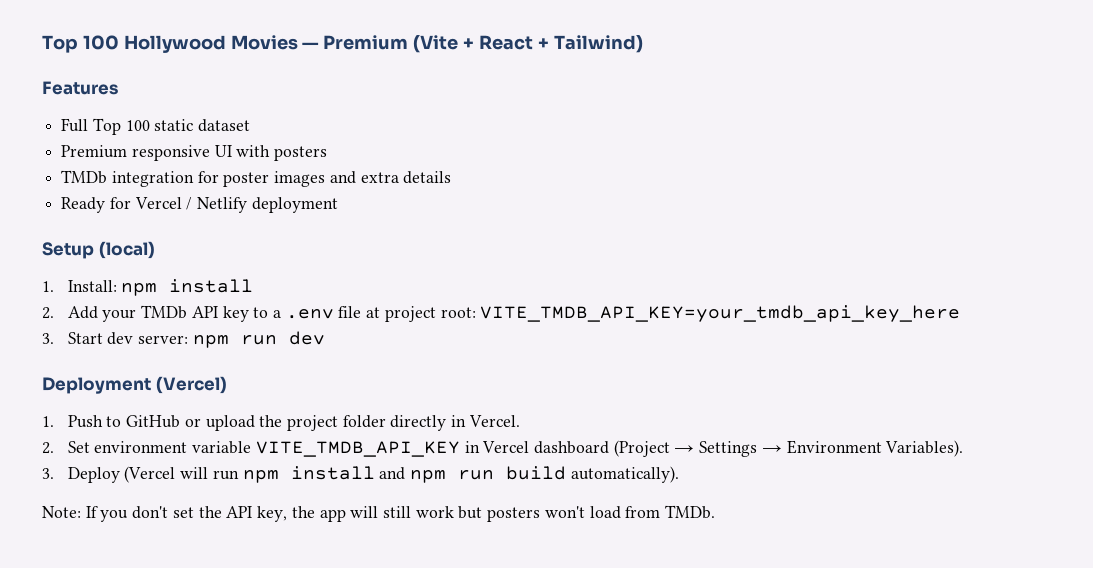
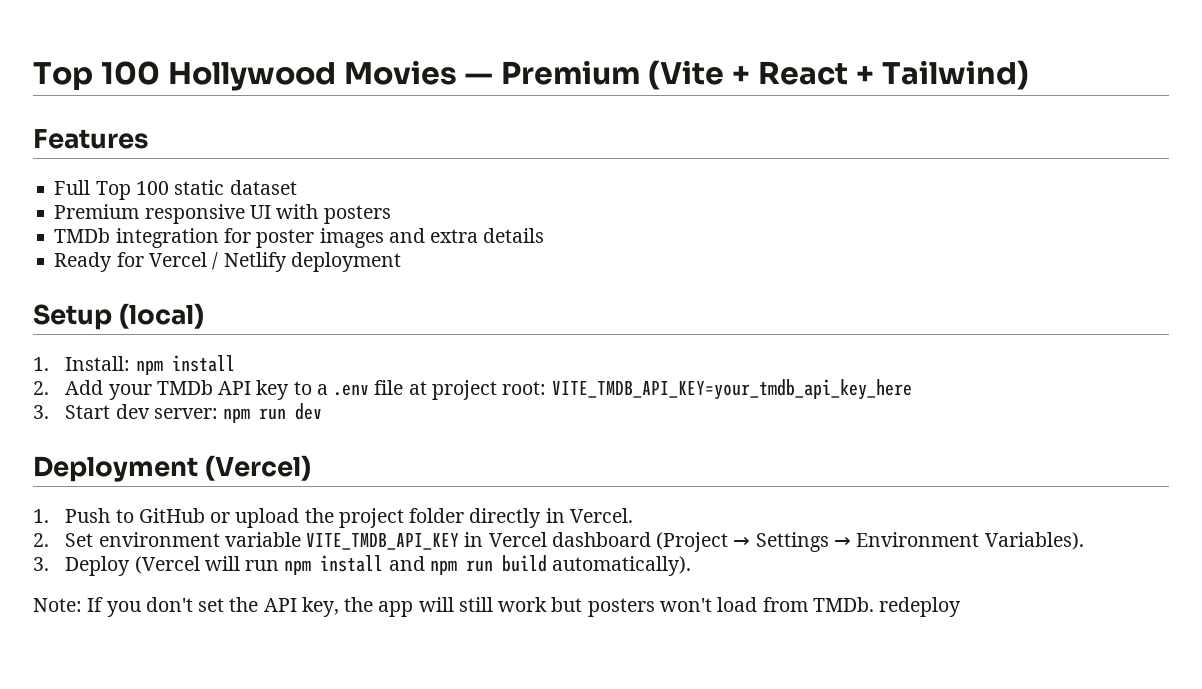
(716, 512) none -> [879,597,962,617] redeploy

